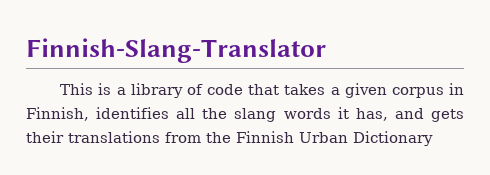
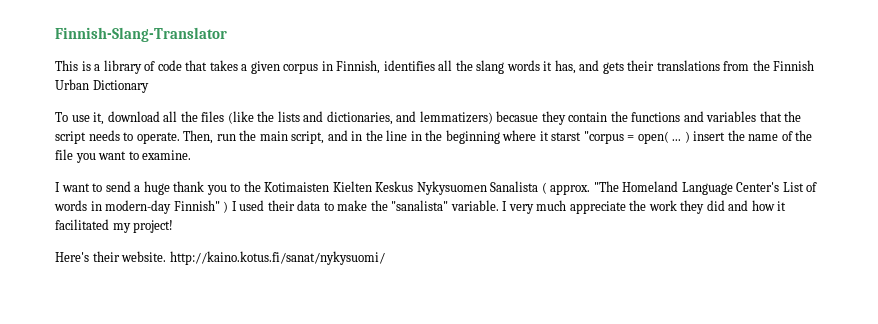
(433, 138) none -> [55,111,802,125] [55,130,813,144] [55,149,192,163] [55,181,818,195] [54,200,787,214] [55,219,174,233] [55,251,385,265] // To use it, download all the files (like the lists and dictionaries, and lemmatizers) becasue they contain the functions and variables that the script needs to operate. Then, run the main script, and in the line in the beginning where it starst "corpus = open( ... ) insert the name of the file you want to examine. // I want to send a huge thank you to the Kotimaisten Kielten Keskus Nykysuomen Sanalista ( approx. "The Homeland Language Center's List of words in modern-day Finnish" ) I used their data to make the "sanalista" variable. I very much appreciate the work they did and how it facilitated my project! // Here's their website. http://kaino.kotus.fi/sanat/nykysuomi/

